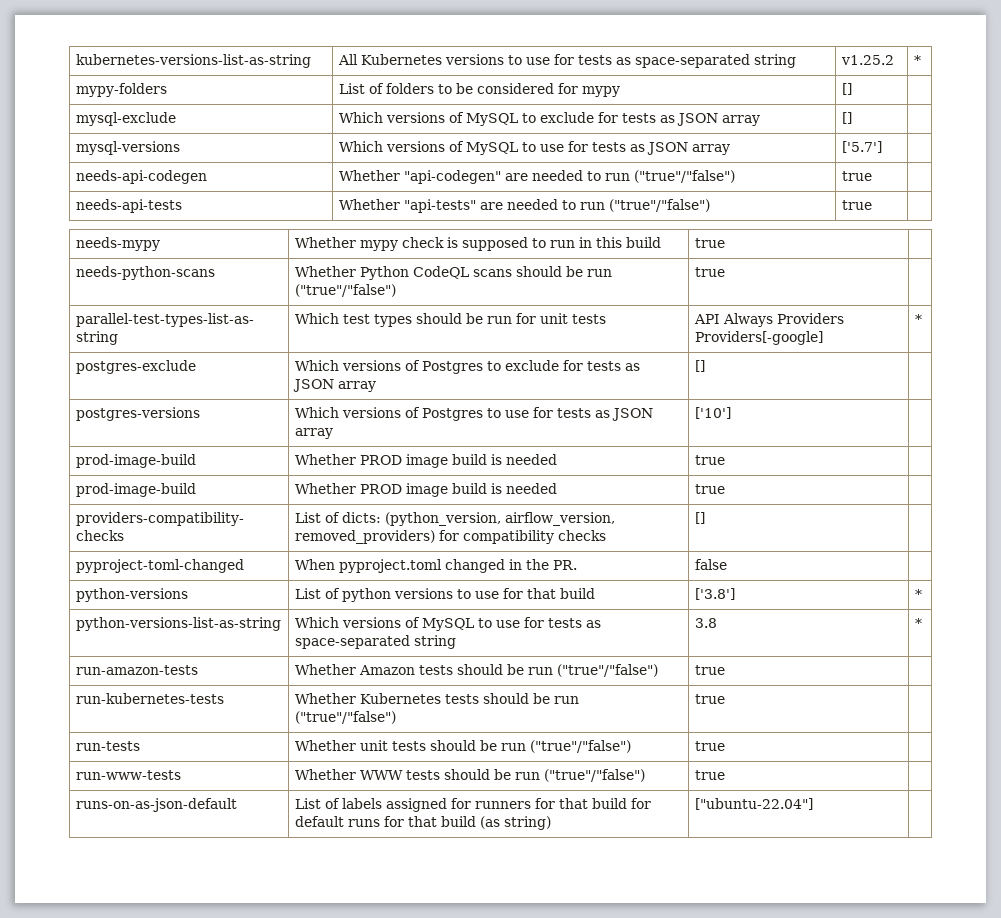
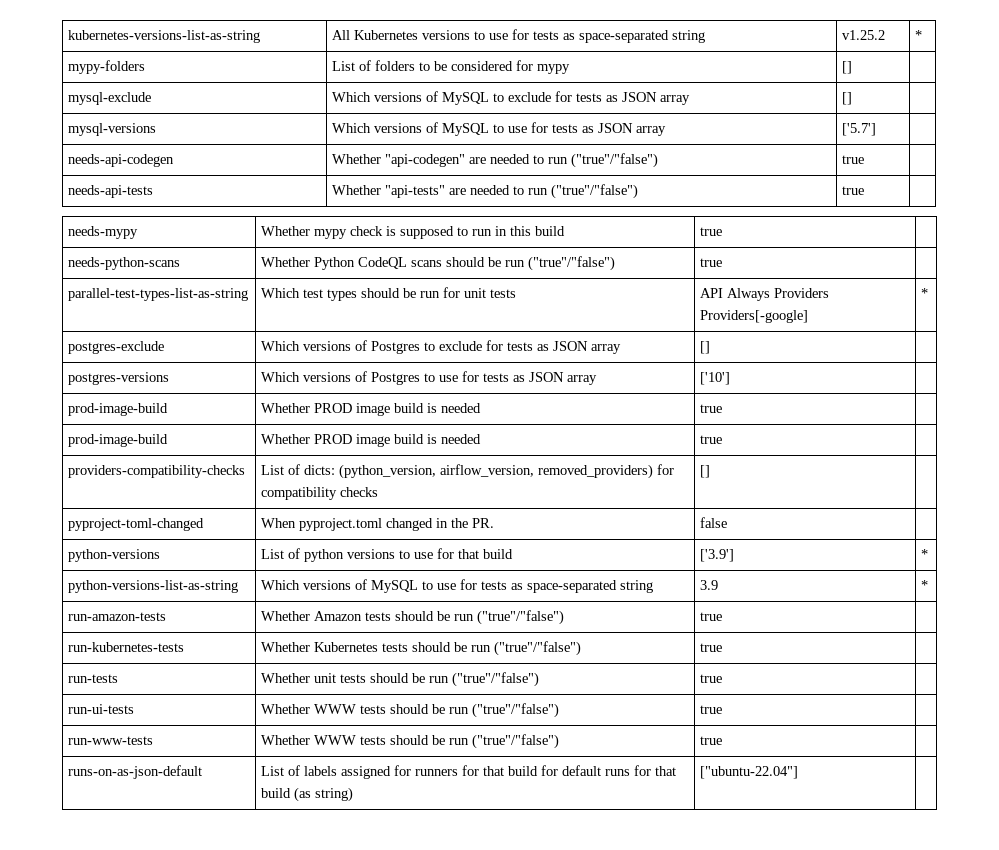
[695,588,736,600] ['3.8'] -> [700,549,735,562] ['3.9']
[695,618,718,628] 3.8 -> [700,580,719,590] 3.9
(726, 746) none -> [68,704,135,714] [261,703,560,718] [700,705,723,714] // run-ui-tests | Whether WWW tests should be run ("true"/"false") | true |

